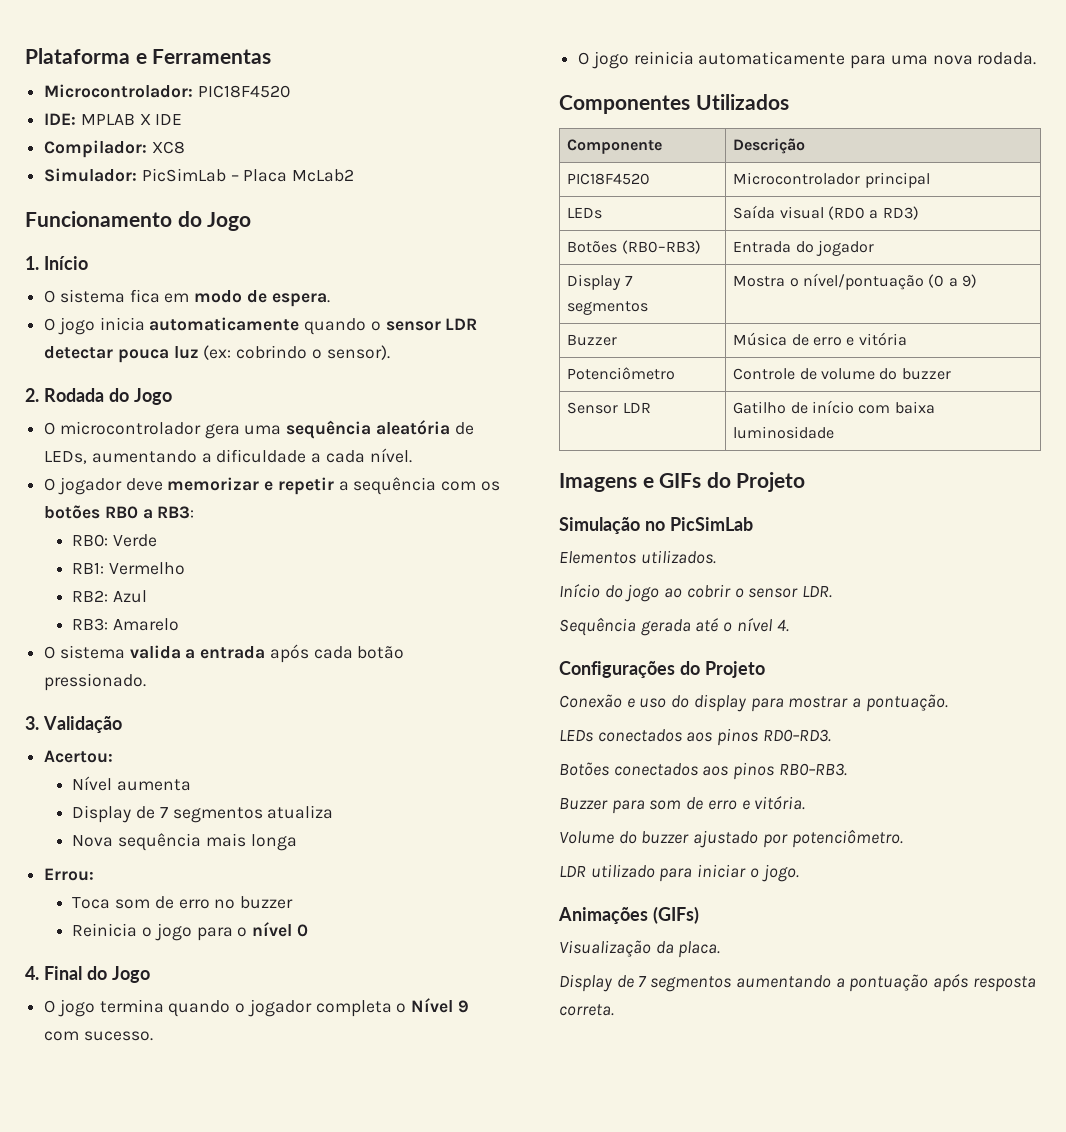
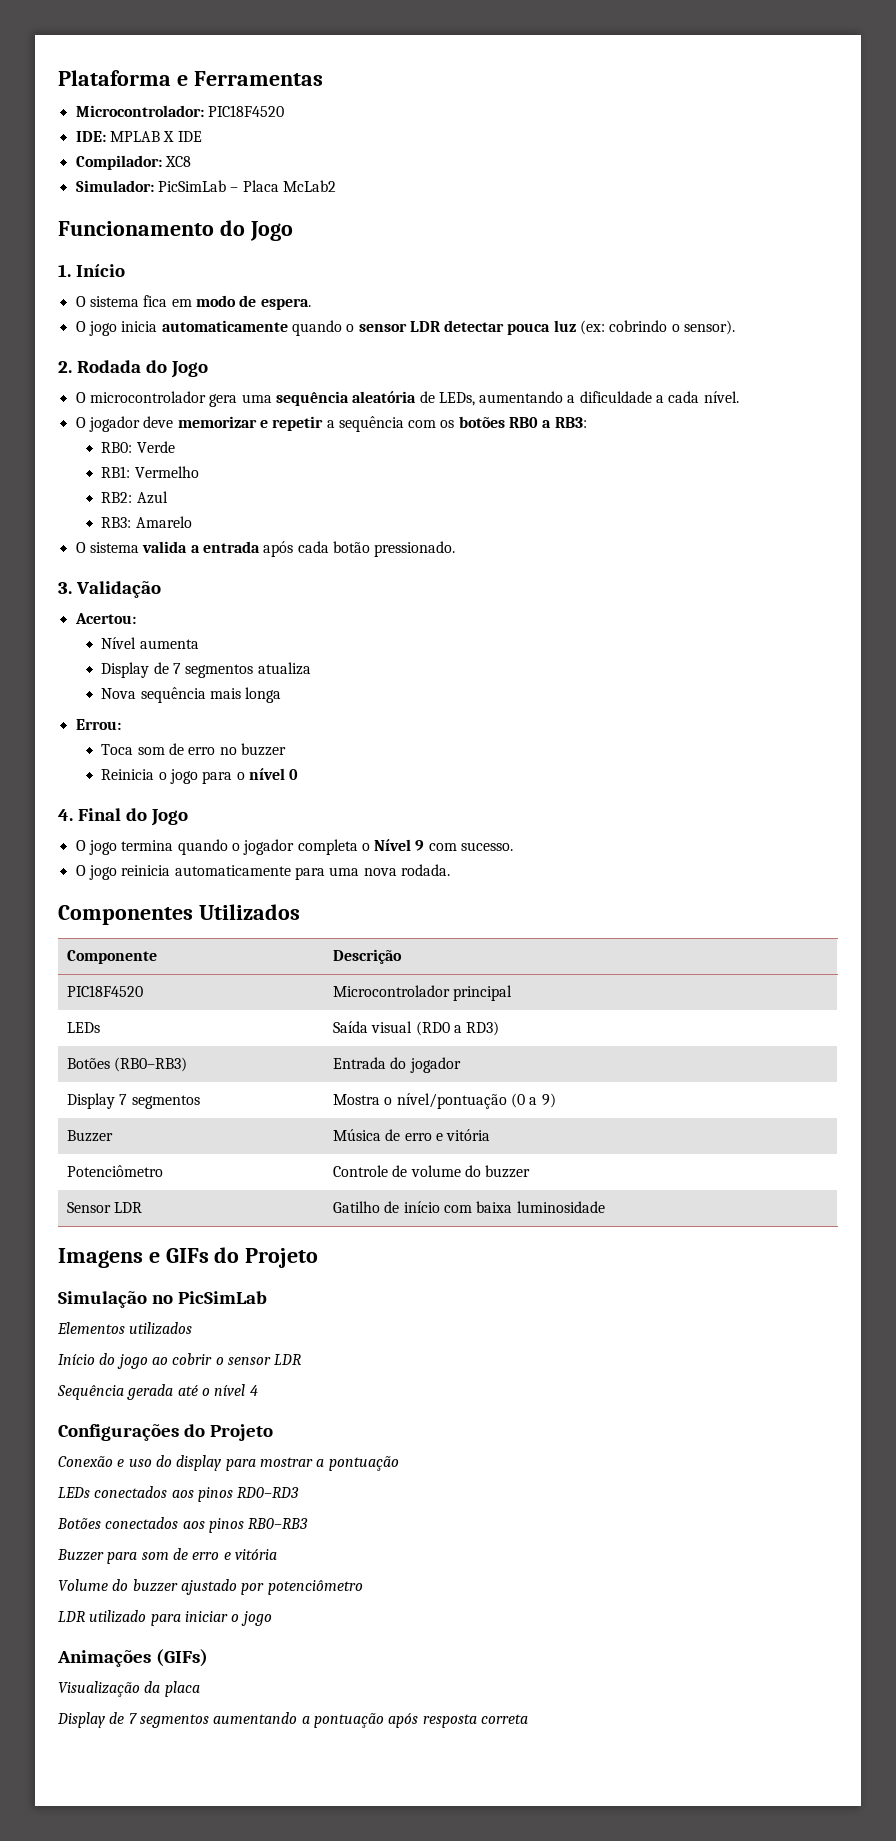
[640,550,716,564] utilizados. -> [129,1322,193,1335] utilizados
[802,586,833,598] LDR. -> [274,1354,302,1365] LDR
[776,619,789,632] 4. -> [249,1385,258,1396] 4
[865,694,948,712] pontuação. -> [328,1456,399,1471] pontuação
[762,729,831,742] RD0–RD3. -> [237,1487,300,1498] RD0–RD3
[778,763,847,776] RB0–RB3. -> [248,1518,309,1529] RB0–RB3
[754,796,806,810] vitória. -> [234,1549,277,1560] vitória
[791,829,903,848] potenciômetro. -> [267,1580,363,1595] potenciômetro
[761,864,799,882] jogo. -> [240,1611,272,1626] jogo
[678,941,721,958] placa. -> [164,1681,200,1697] placa
[559,1004,614,1016] correta. -> [480,1714,528,1724] correta

